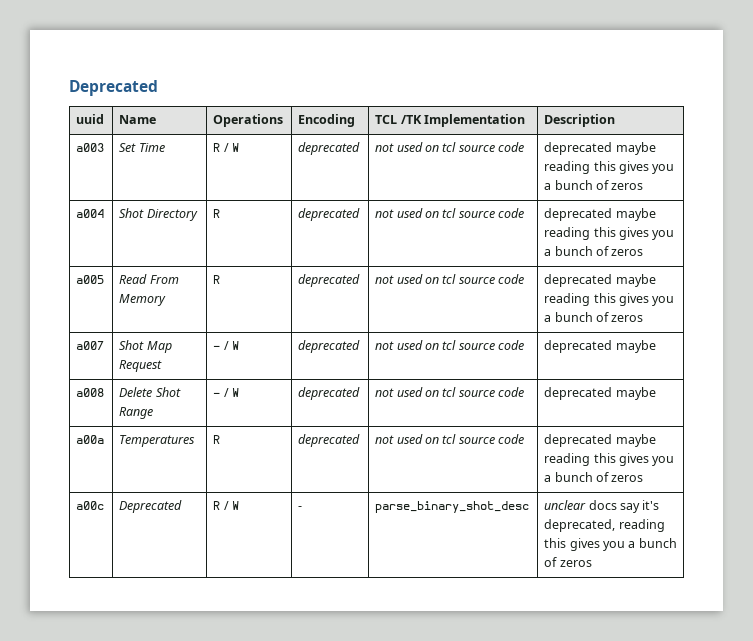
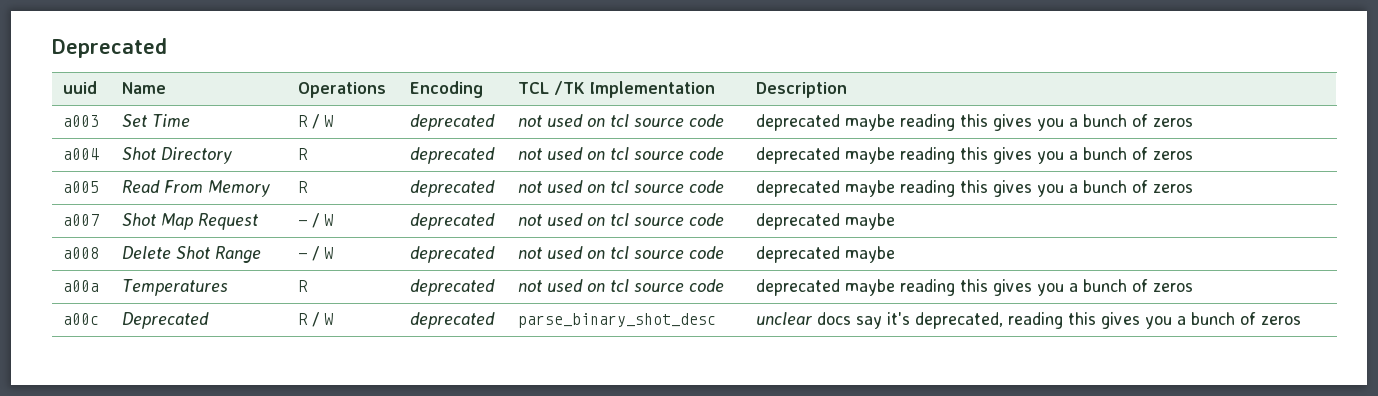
[298,506,303,510] - -> [409,312,495,329] deprecated

